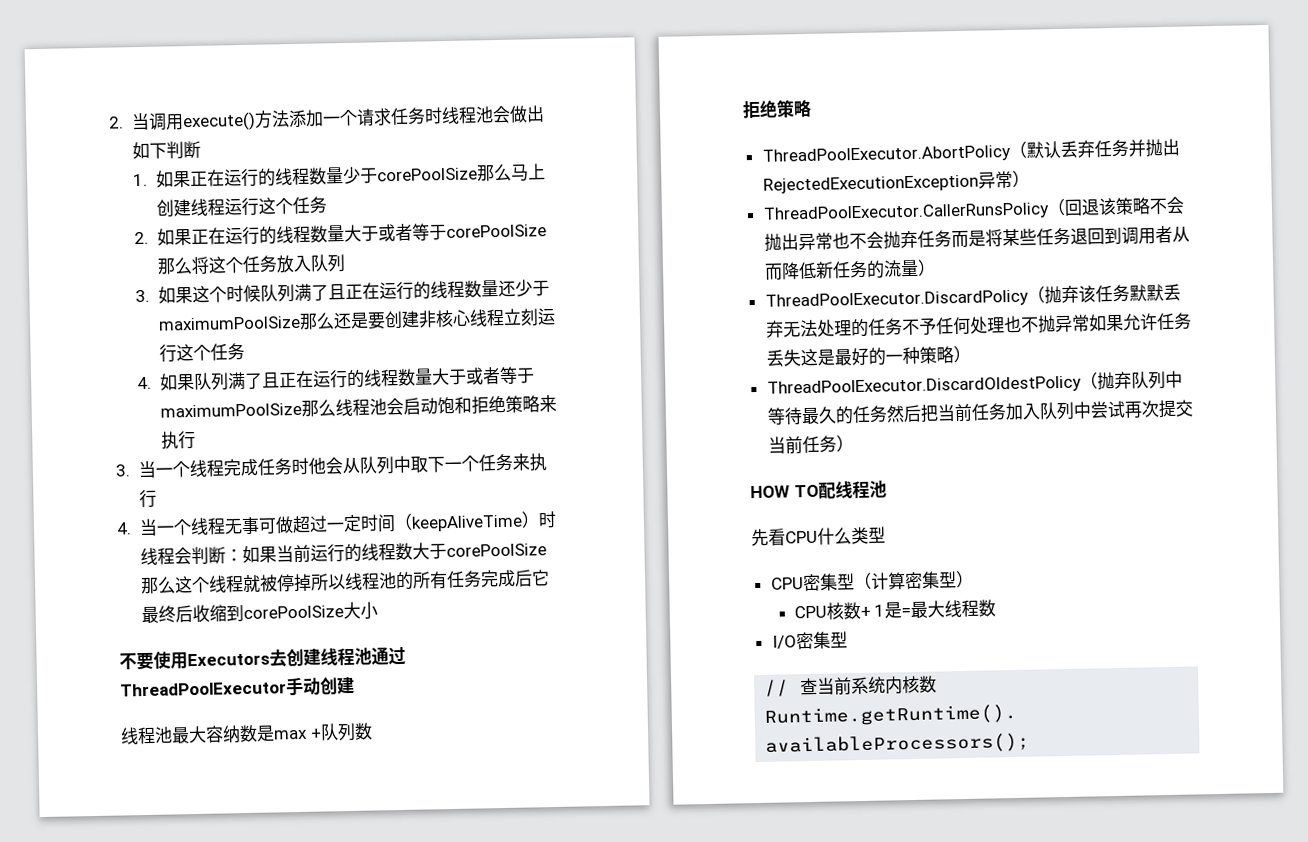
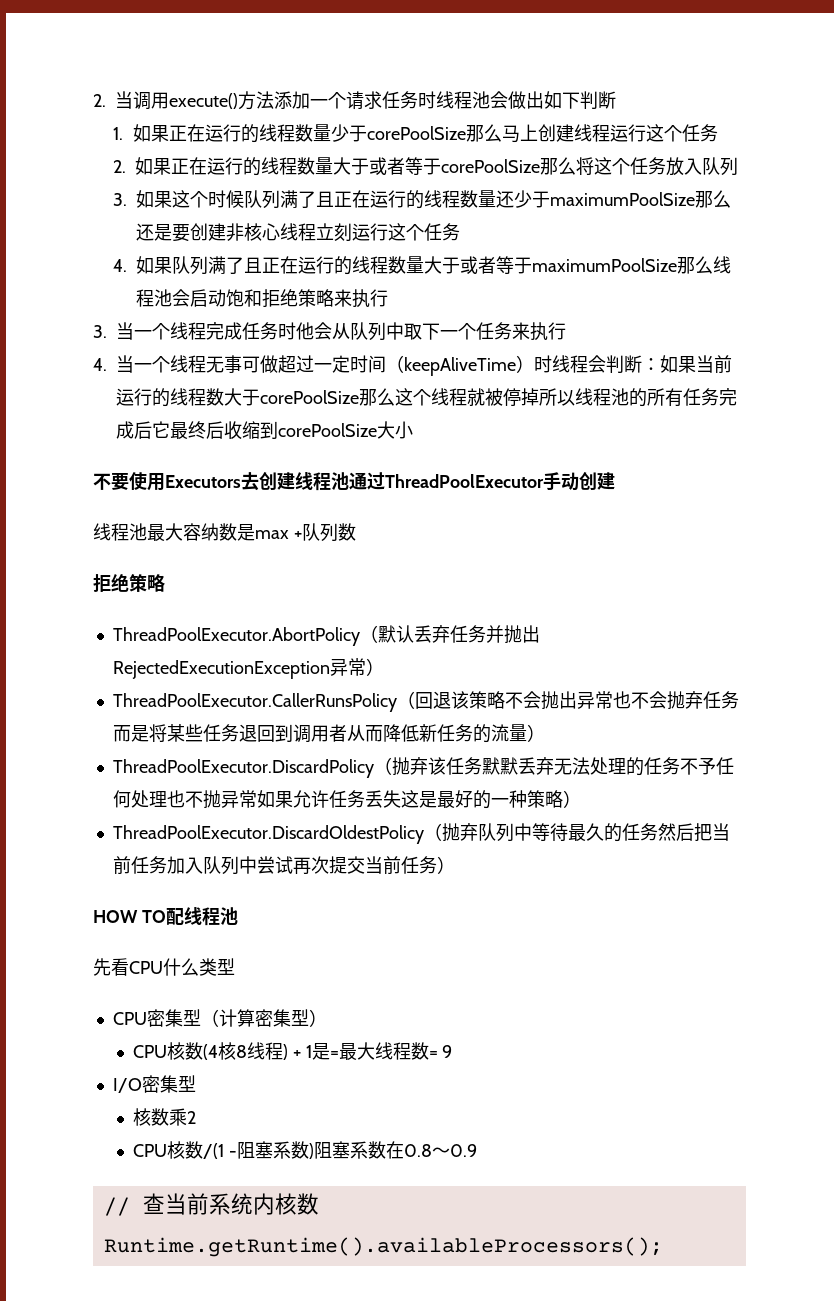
(861, 610) none -> [202,1042,288,1060] (4核8线程)
(997, 608) none -> [428,1045,453,1058] = 9
(848, 640) none -> [132,1108,196,1126] [132,1141,477,1159] // 核数乘2 // CPU核数/(1 -阻塞系数)阻塞系数在0.8～0.9

